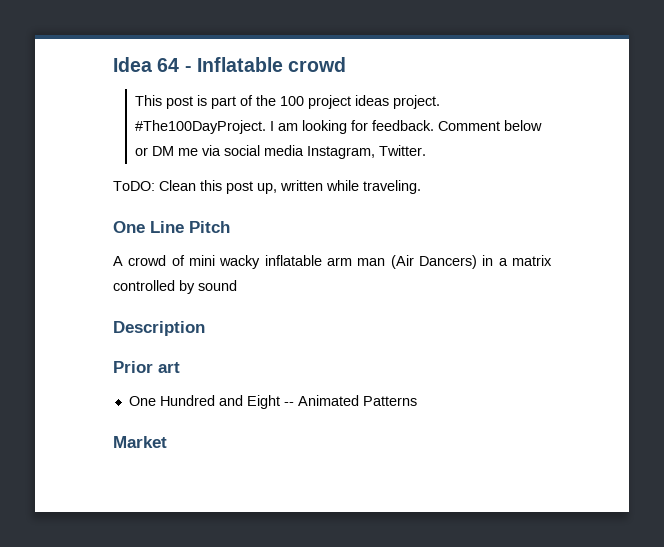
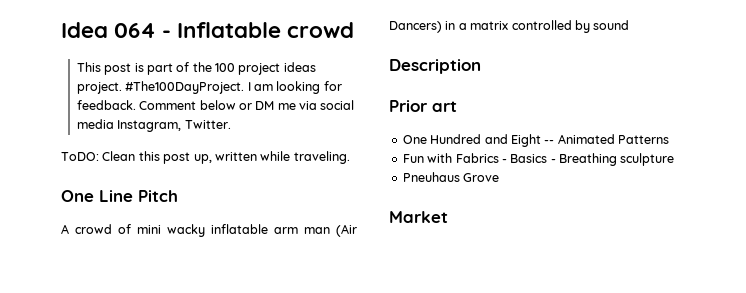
[157,58,180,72] 64 -> [114,23,157,38] 064
(417, 401) none -> [402,153,675,166] [402,172,500,182] // Fun with Fabrics - Basics - Breathing sculpture // Pneuhaus Grove

